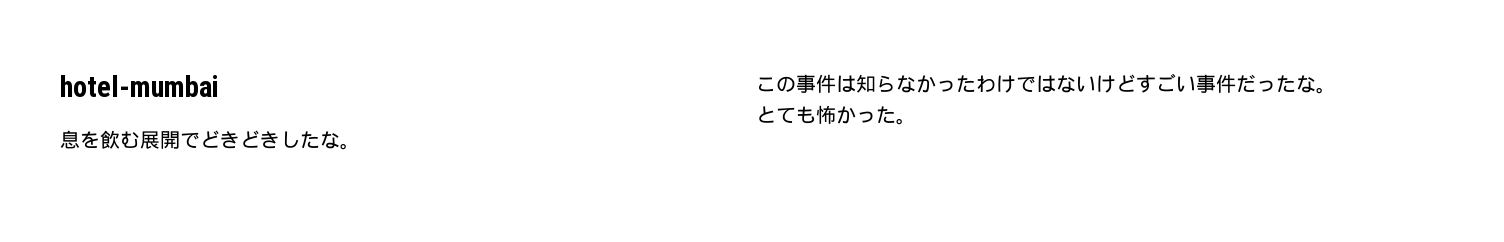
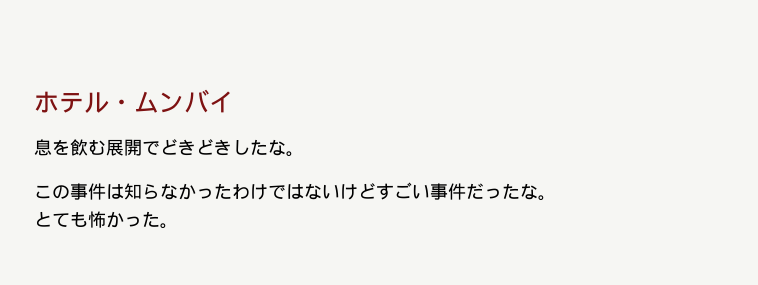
[60,75,219,97] hotel-mumbai -> [34,89,234,113] ホテル・ムンバイ

